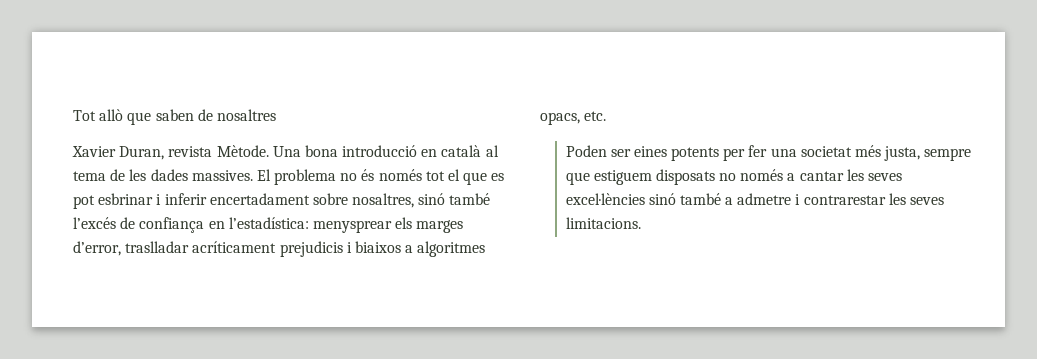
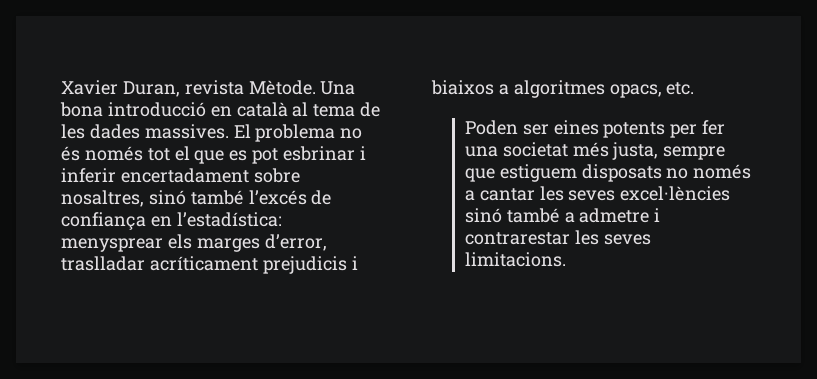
[73,109,276,125] Tot allò que saben de nosaltres // -> (61, 87) none

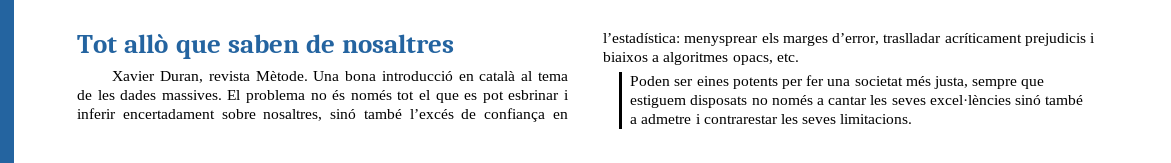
(61, 87) none -> [77,34,455,59] Tot allò que saben de nosaltres //

